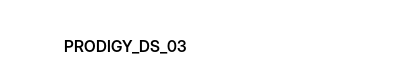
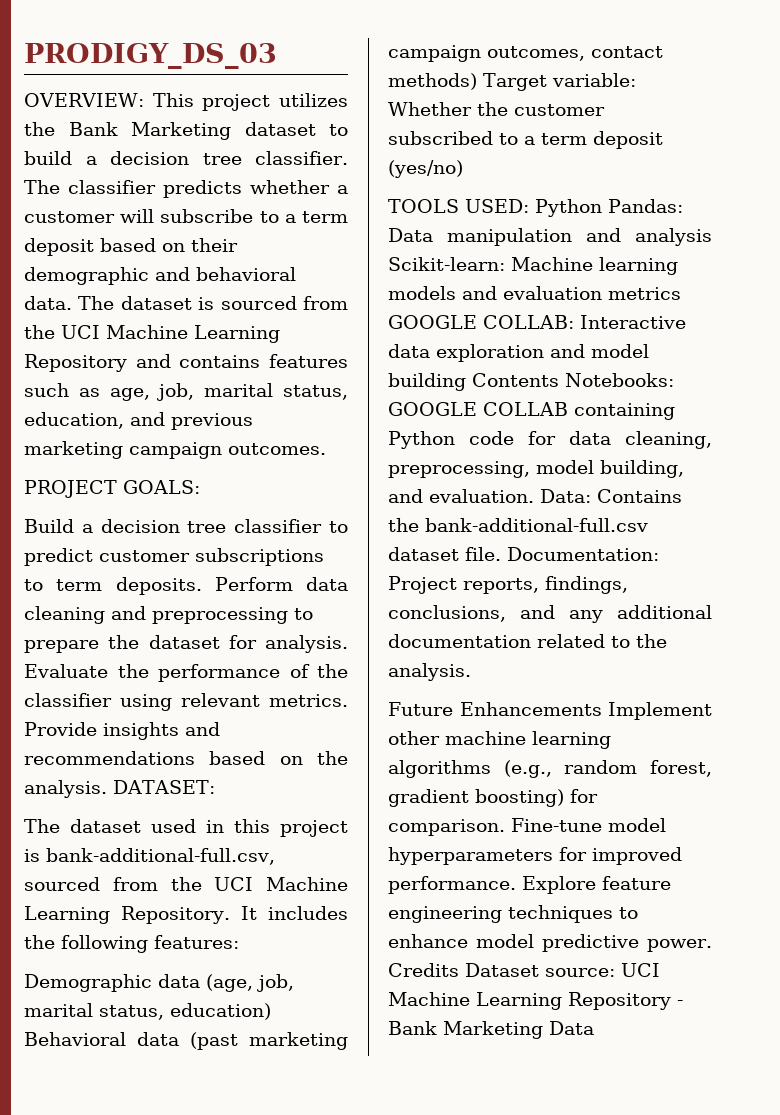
(187, 47) none -> [24,93,348,111] [24,122,348,140] [24,151,349,165] [24,180,348,198] [24,209,348,223] [24,238,238,256] [24,267,296,285] [24,296,348,310] [24,325,280,343] [24,354,348,372] [24,383,348,401] [24,412,253,430] [24,441,326,459] [24,480,200,498] [24,519,349,533] [24,548,324,566] [24,577,348,595] [24,606,313,624] [24,635,348,653] [24,664,348,682] [24,693,348,711] [24,722,220,740] [24,751,348,765] [24,780,215,798] [24,819,348,837] [24,848,275,865] [24,877,348,891] [24,906,348,924] [24,935,239,953] [24,974,294,992] [24,1003,271,1020] [24,1032,348,1050] [388,45,663,62] [388,73,636,91] [388,102,605,116] [388,131,663,149] [388,160,463,178] [388,199,683,217] [388,228,712,246] [388,257,678,275] [388,286,681,300] [388,315,686,329] [388,344,649,362] [388,373,674,391] [388,402,675,420] [388,431,712,449] [388,460,684,478] [388,489,682,503] [388,518,648,532] [388,547,659,561] [388,576,628,594] [388,605,712,623] [388,634,667,648] [388,663,471,681] [388,702,712,720] [388,731,611,749] [388,760,712,778] [388,789,598,807] [388,818,666,836] [388,847,682,865] [388,876,671,894] [388,905,638,923] [388,934,713,952] [388,963,660,977] [388,992,683,1010] [388,1021,594,1039] // OVERVIEW: This project utilizes the Bank Marketing dataset to build a decision tree classifier. The classifier predicts whether a customer will subscribe to a term deposit based on their demographic and behavioral data. The dataset is sourced from the UCI Machine Learning Repository and contains features such as age, job, marital status, education, and previous marketing campaign outcomes. // PROJECT GOALS: // Build a decision tree classifier to predict customer subscriptions to term deposits. Perform data cleaning and preprocessing to prepare the dataset for analysis. Evaluate the performance of the classifier using relevant metrics. Provide insights and recommendations based on the analysis. DATASET: // The dataset used in this project is bank-additional-full.csv, sourced from the UCI Machine Learning Repository. It includes the following features: // Demographic data (age, job, marital status, education) Behavioral data (past marketing campaign outcomes, contact methods) Target variable: Whether the customer subscribed to a term deposit (yes/no) // TOOLS USED: Python Pandas: Data manipulation and analysis Scikit-learn: Machine learning models and evaluation metrics GOOGLE COLLAB: Interactive data exploration and model building Contents Notebooks: GOOGLE COLLAB containing Python code for data cleaning, preprocessing, model building, and evaluation. Data: Contains the bank-additional-full.csv dataset file. Documentation: Project reports, findings, conclusions, and any additional documentation related to the analysis. // Future Enhancements Implement other machine learning algorithms (e.g., random forest, gradient boosting) for comparison. Fine-tune model hyperparameters for improved performance. Explore feature engineering techniques to enhance model predictive power. Credits Dataset source: UCI Machine Learning Repository - Bank Marketing Data

